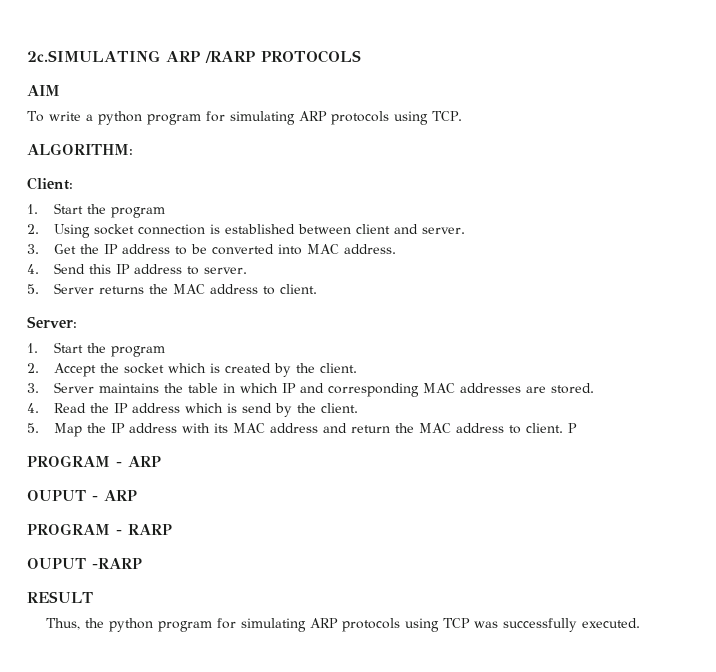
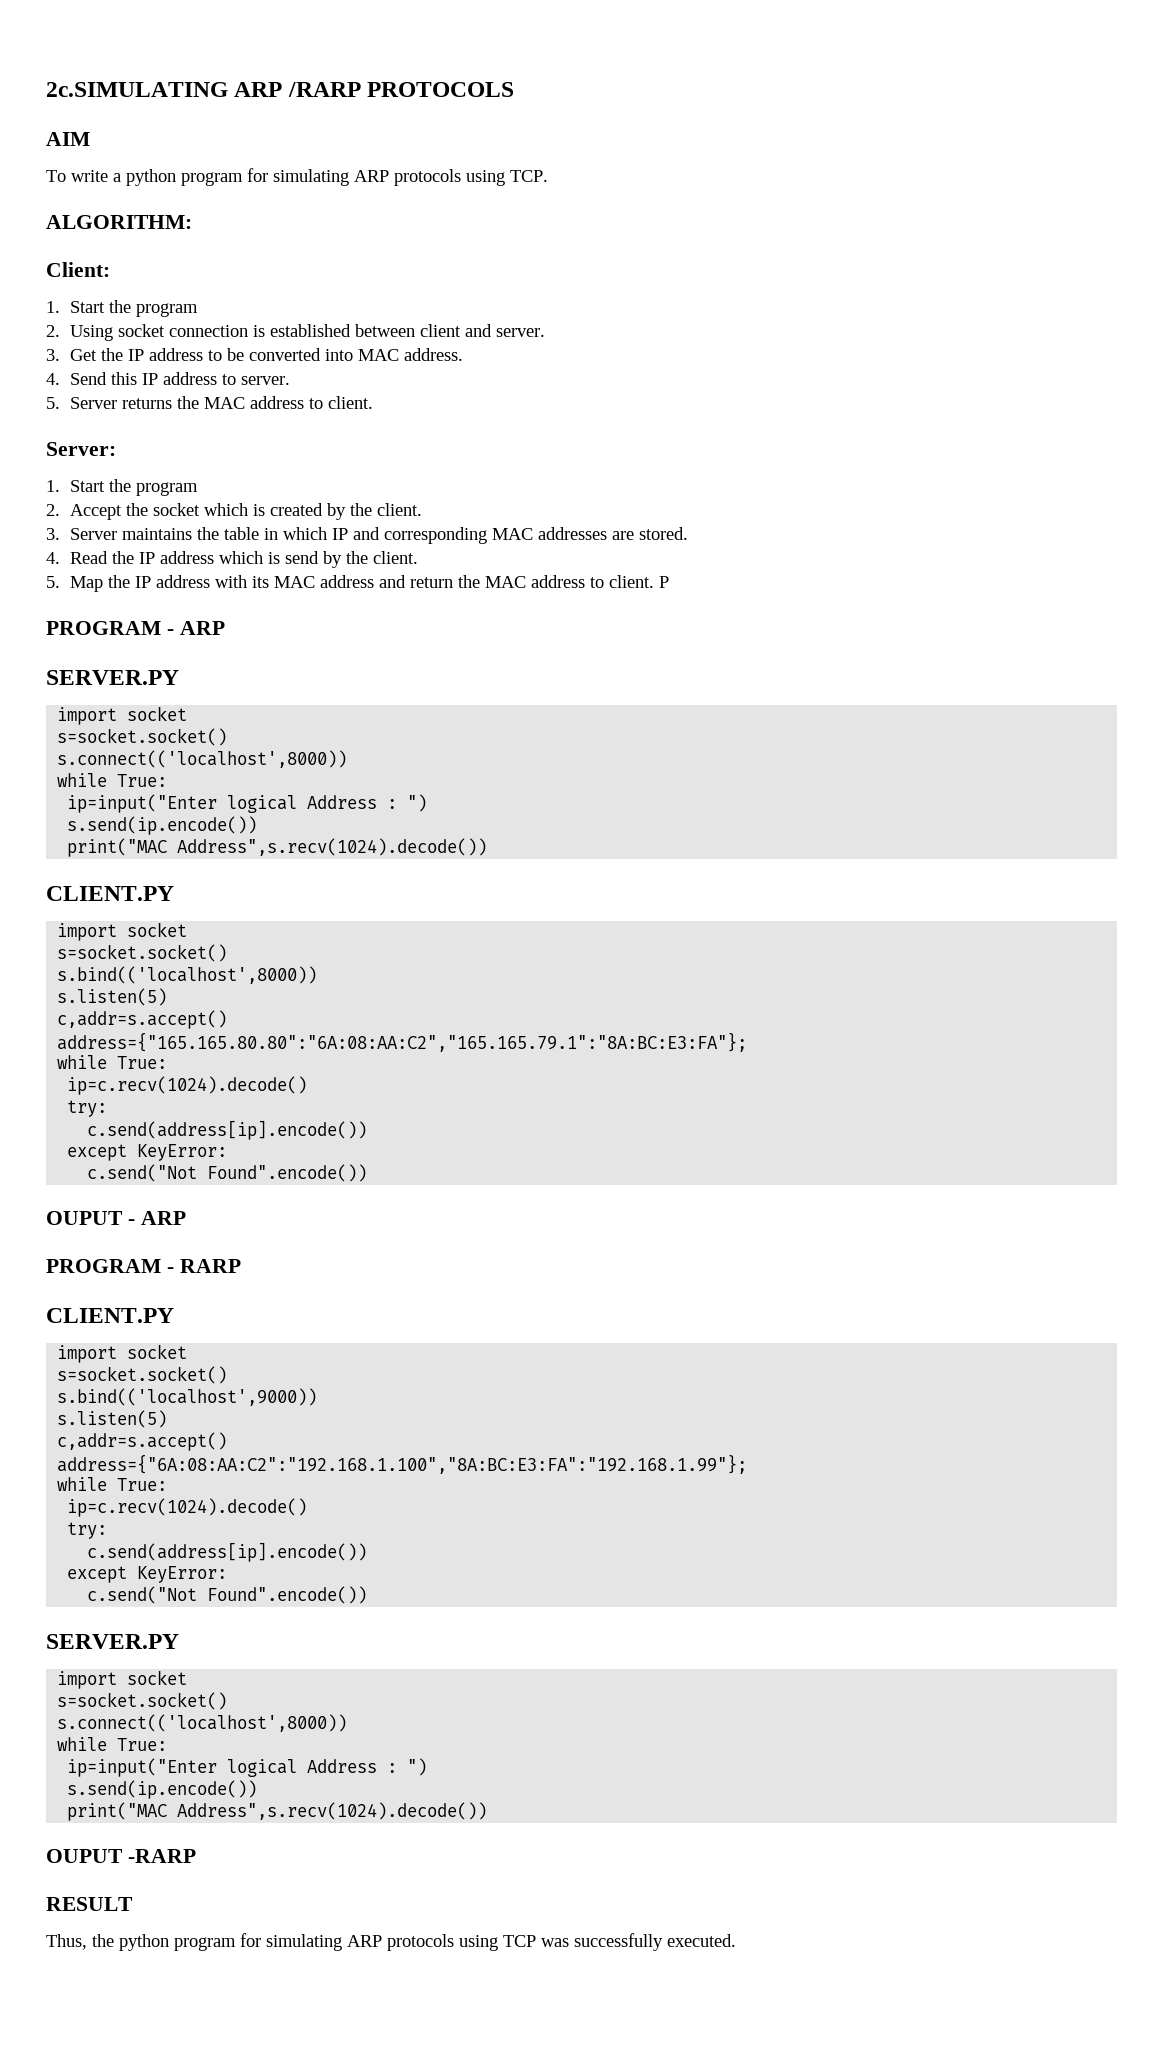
(161, 461) none -> [46,670,179,685] [57,706,188,725] [57,728,228,746] [57,750,348,768] [57,773,168,787] [67,794,428,813] [67,816,258,835] [67,838,488,857] [46,886,174,901] [57,922,188,941] [57,944,228,962] [57,966,318,984] [57,988,168,1006] [57,1010,228,1029] [57,1032,748,1052] [57,1055,168,1069] [67,1076,308,1095] [67,1100,108,1117] [87,1120,368,1140] [67,1144,228,1161] [87,1164,368,1182] // SERVER.PY // import socket // s=socket.socket() // s.connect(('localhost',8000)) // while True: // ip=input("Enter logical Address : ") // s.send(ip.encode()) // print("MAC Address",s.recv(1024).decode()) // CLIENT.PY // import socket // s=socket.socket() // s.bind(('localhost',8000)) // s.listen(5) // c,addr=s.accept() // address={"165.165.80.80":"6A:08:AA:C2","165.165.79.1":"8A:BC:E3:FA"}; // while True: // ip=c.recv(1024).decode() // try: // c.send(address[ip].encode()) // except KeyError: // c.send("Not Found".encode())
(172, 529) none -> [46,1308,174,1323] [57,1344,188,1363] [57,1366,228,1384] [57,1388,318,1406] [57,1410,168,1428] [57,1432,228,1451] [57,1454,748,1474] [57,1477,168,1491] [67,1498,308,1517] [67,1522,108,1539] [87,1542,368,1562] [67,1566,228,1583] [87,1586,368,1604] [46,1634,179,1649] [57,1670,188,1689] [57,1692,228,1710] [57,1714,348,1732] [57,1737,168,1751] [67,1758,428,1777] [67,1780,258,1799] [67,1802,488,1821] // CLIENT.PY // import socket // s=socket.socket() // s.bind(('localhost',9000)) // s.listen(5) // c,addr=s.accept() // address={"6A:08:AA:C2":"192.168.1.100","8A:BC:E3:FA":"192.168.1.99"}; // while True: // ip=c.recv(1024).decode() // try: // c.send(address[ip].encode()) // except KeyError: // c.send("Not Found".encode()) // SERVER.PY // import socket // s=socket.socket() // s.connect(('localhost',8000)) // while True: // ip=input("Enter logical Address : ") // s.send(ip.encode()) // print("MAC Address",s.recv(1024).decode())

